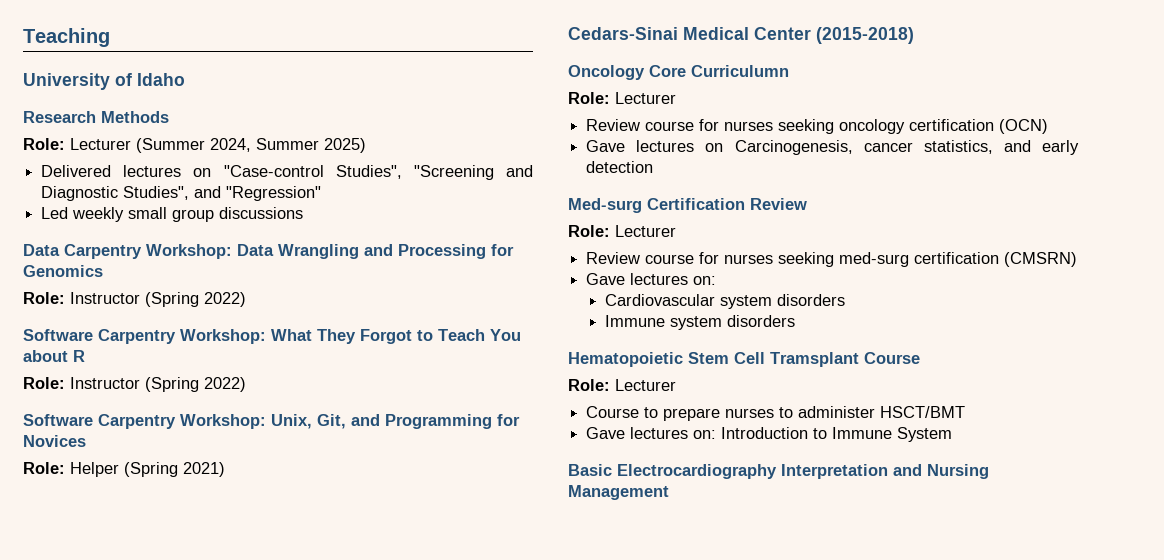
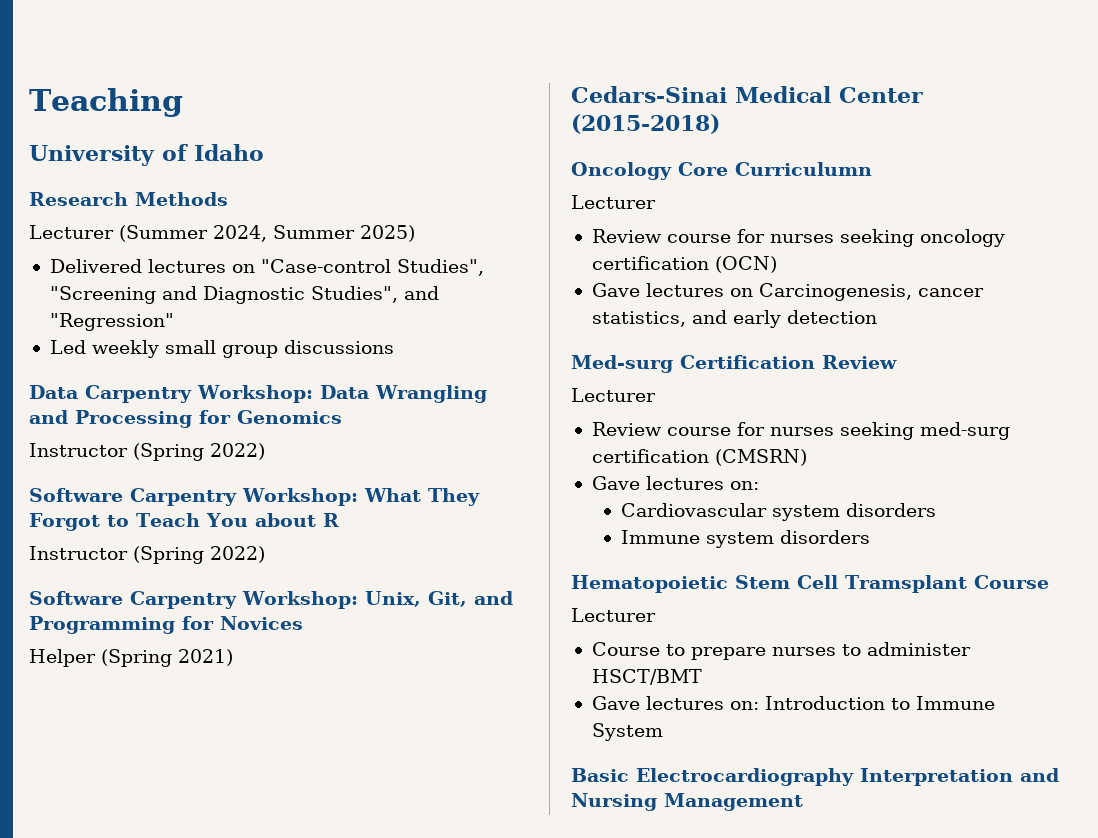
[23,138,65,150] Role: -> (228, 199) none
[23,292,65,304] Role: -> (342, 417) none
[23,377,65,389] Role: -> (339, 520) none
[23,462,65,474] Role: -> (303, 623) none
[568,92,610,104] Role: -> (872, 169) none
[568,225,610,237] Role: -> (897, 362) none
[568,379,610,391] Role: -> (1049, 582) none

